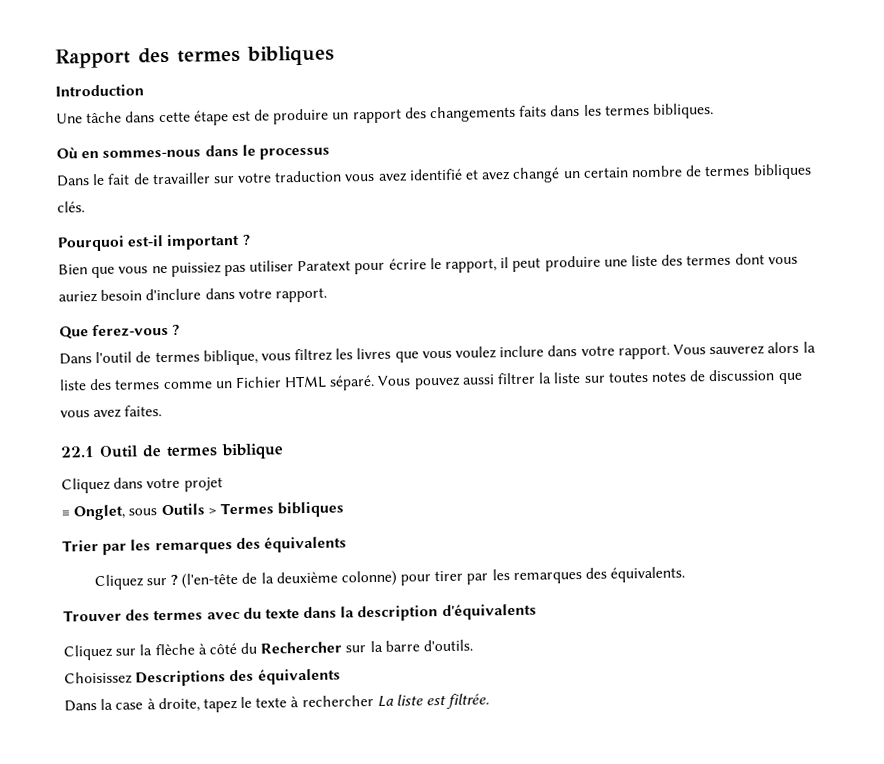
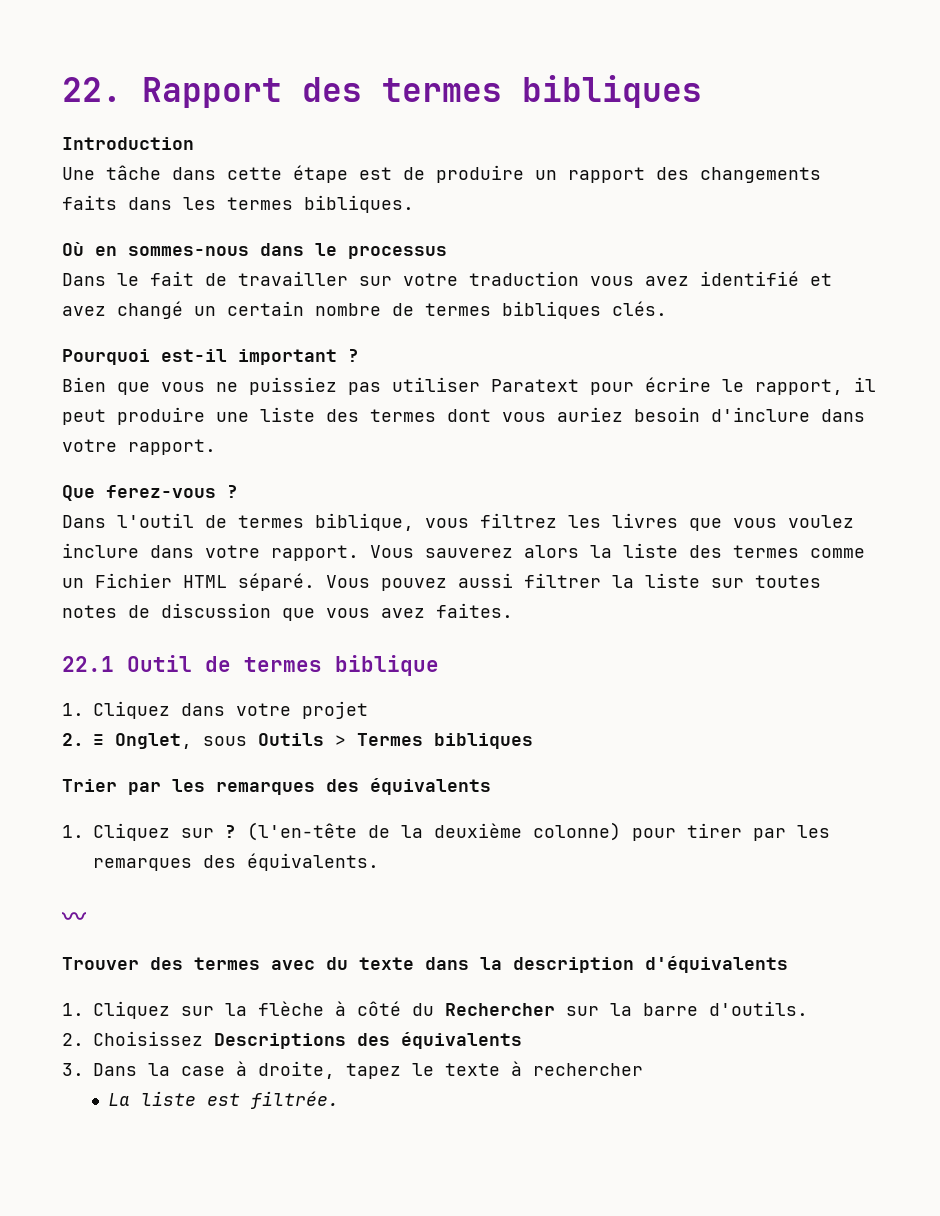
(55, 58) none -> [62,77,122,102] 22.
(284, 451) none -> [62,703,84,716] 1.
(223, 484) none -> [62,733,84,746] 2.
(347, 544) none -> [62,825,84,838] 1.
(686, 574) none -> [62,912,86,925] // 〰
(537, 612) none -> [62,1003,84,1016] 1.
(474, 645) none -> [62,1033,84,1046] 2.
(341, 676) none -> [62,1063,84,1076] 3.
(374, 701) none -> (643, 1069) //

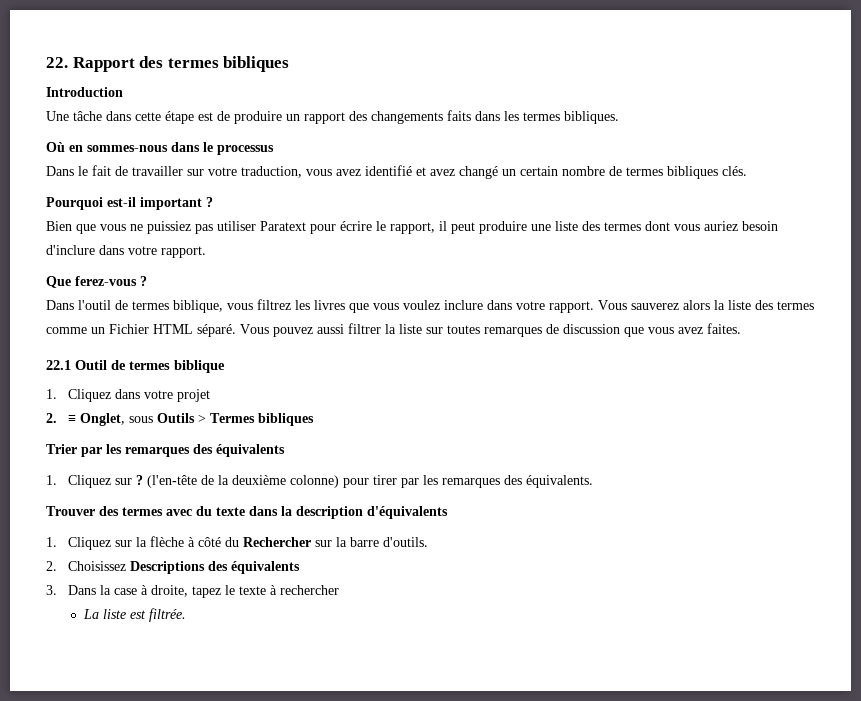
[469,271,579,286] traduction -> [241,166,302,178] traduction,
[62,605,117,618] notes -> [484,327,542,337] remarques
[62,912,86,925] // 〰 -> (594, 481) none

